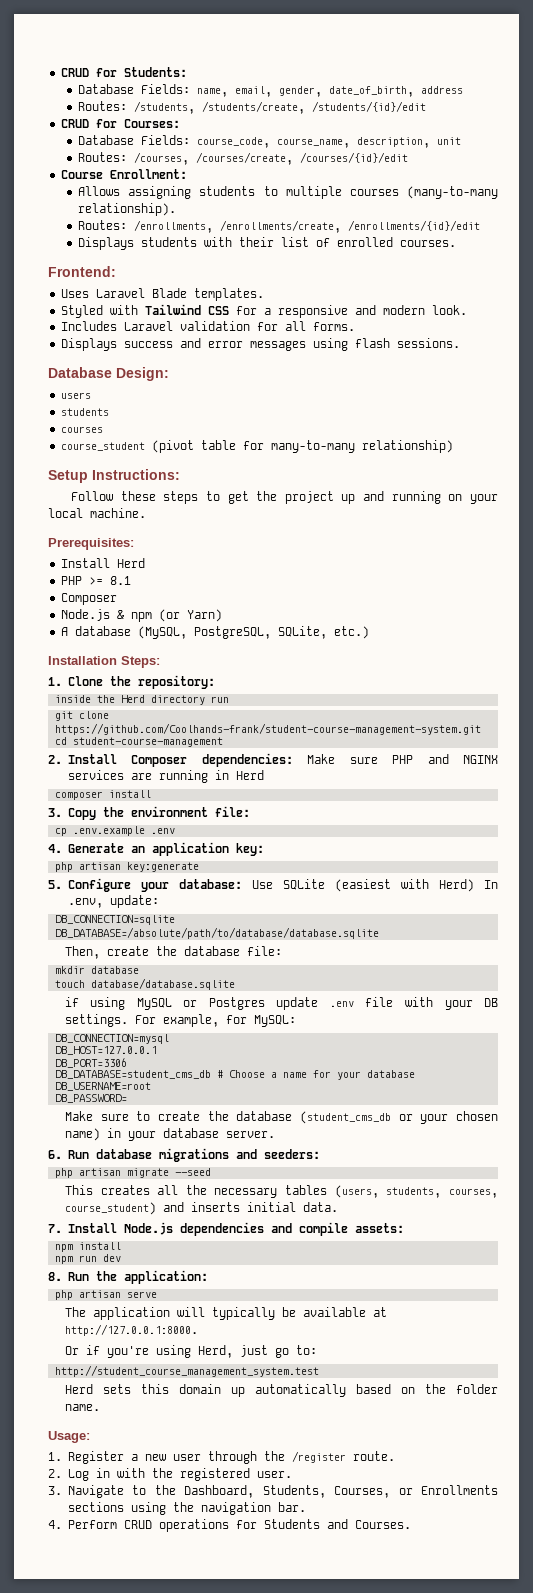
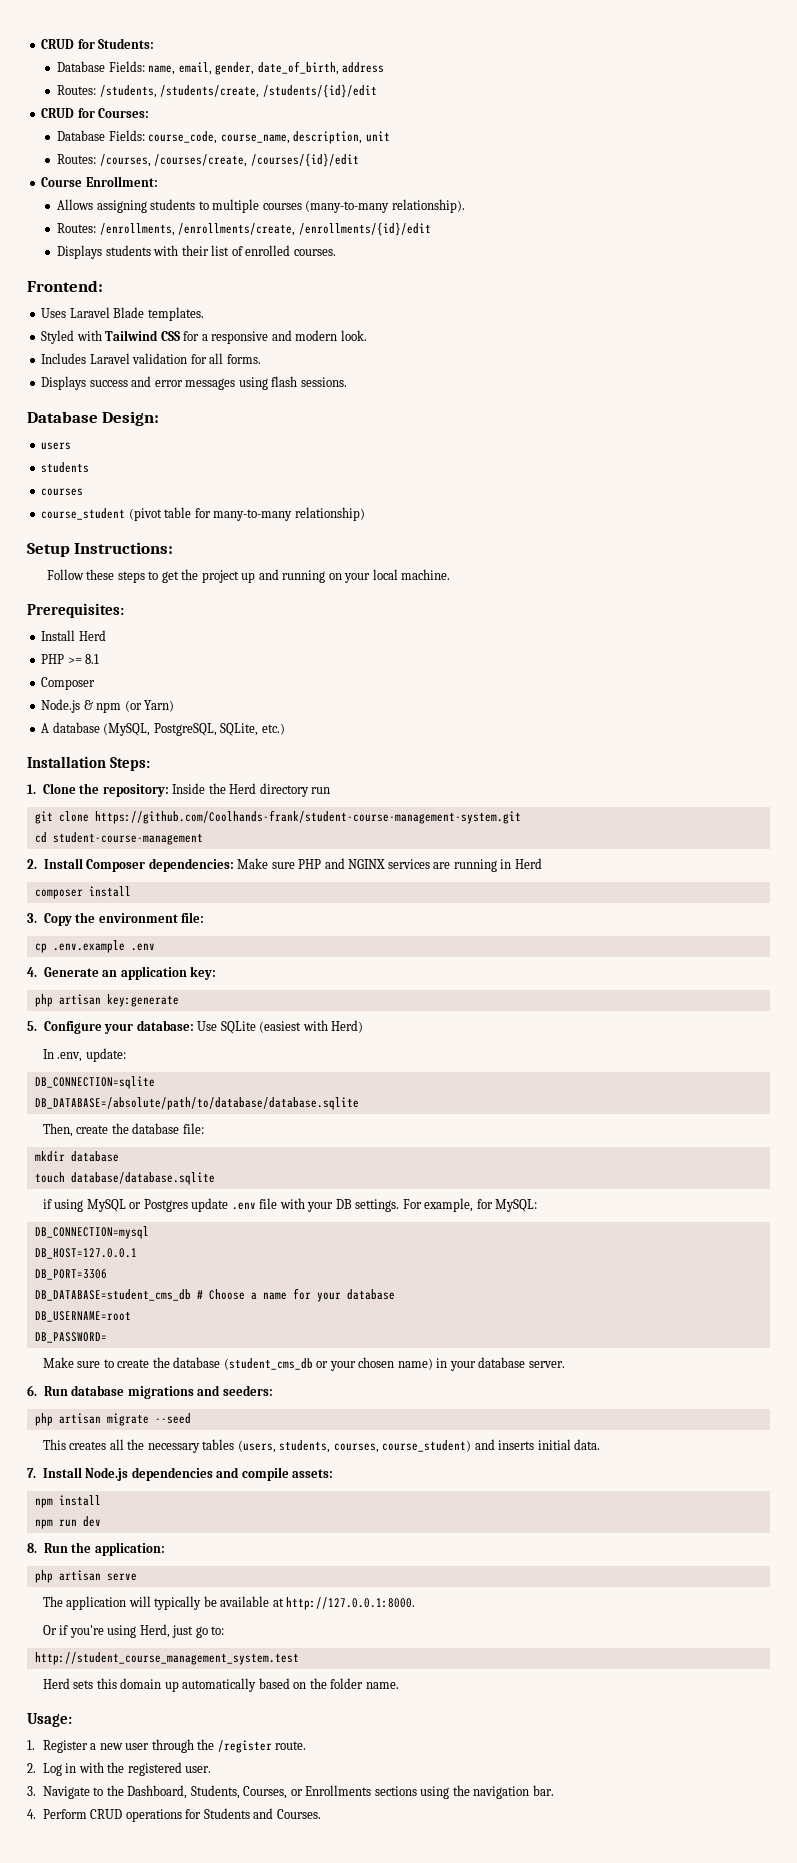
[55,695,92,703] // inside -> [172,783,206,794] Inside
(474, 885) none -> (364, 1026) //

